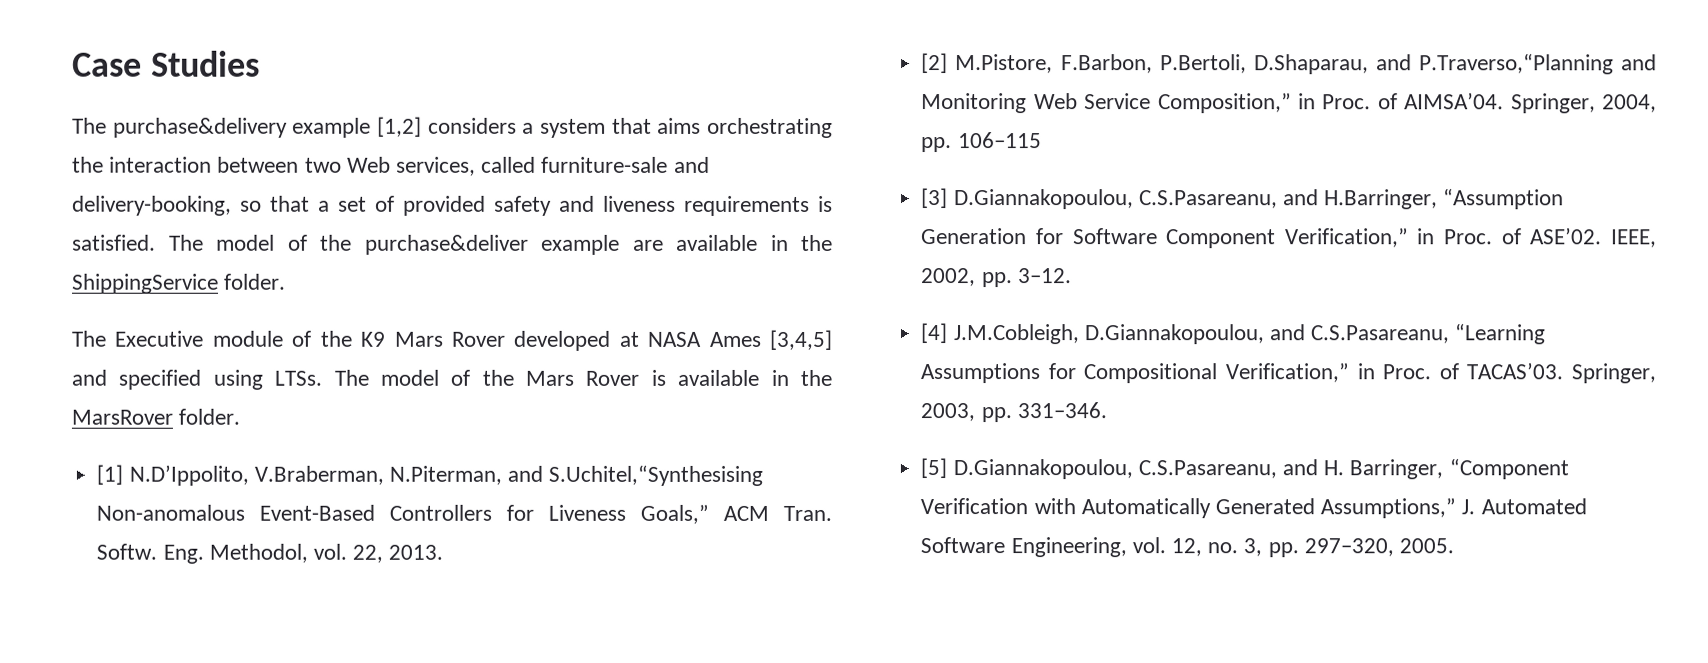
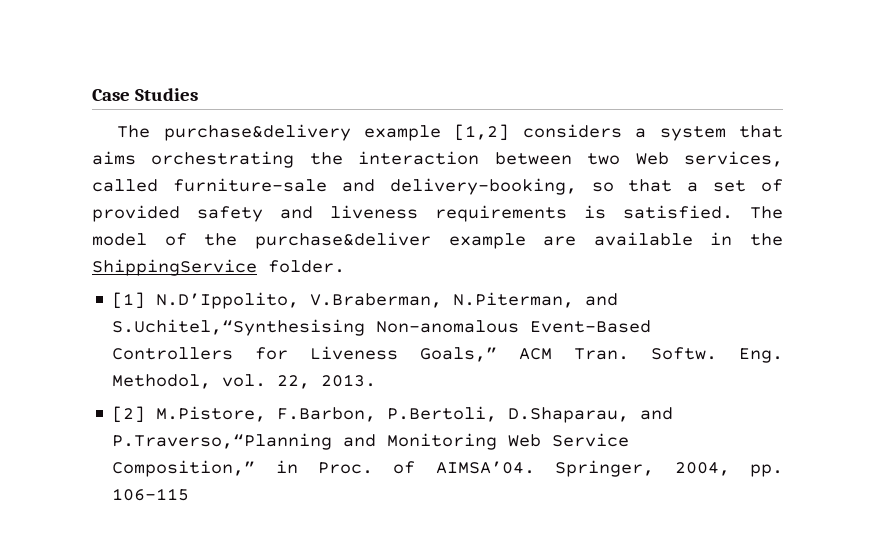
[71,329,833,351] [71,369,832,390] [71,408,241,425] // The Executive module of the K9 Mars Rover developed at NASA Ames [3,4,5] and specified using LTSs. The model of the Mars Rover is available in the MarsRover folder. -> (345, 266) none
[921,188,1565,210] [921,227,1657,249] [921,268,1072,288] [920,323,1547,345] [920,362,1656,384] [920,402,1107,423] [920,458,1569,480] [920,498,1587,519] [920,537,1454,558] // [3] D.Giannakopoulou, C.S.Pasareanu, and H.Barringer, “Assumption Generation for Software Component Verification,” in Proc. of ASE’02. IEEE, 2002, pp. 3–12. // [4] J.M.Cobleigh, D.Giannakopoulou, and C.S.Pasareanu, “Learning Assumptions for Compositional Verification,” in Proc. of TACAS’03. Springer, 2003, pp. 331–346. // [5] D.Giannakopoulou, C.S.Pasareanu, and H. Barringer, “Component Verification with Automatically Generated Assumptions,” J. Automated Software Engineering, vol. 12, no. 3, pp. 297–320, 2005. -> (190, 494) none

